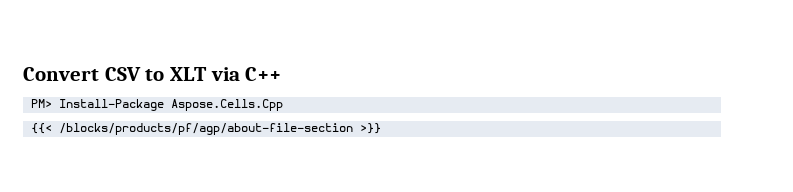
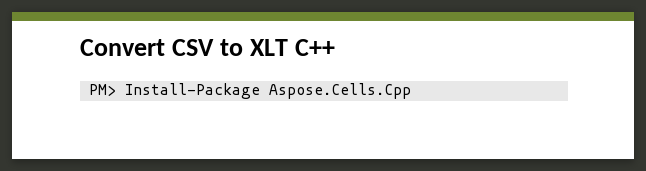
[210,67,240,81] via -> (288, 47) none
[31,123,382,135] // {{< /blocks/products/pf/agp/about-file-section >}} -> (412, 91) none

